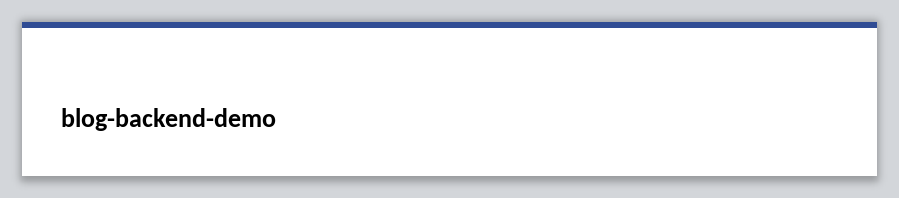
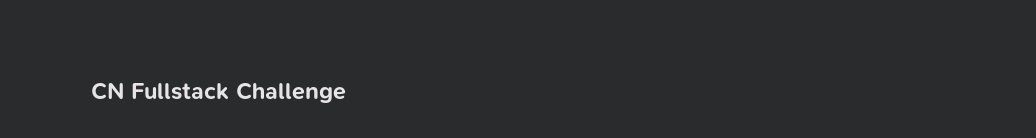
[61,108,276,131] blog-backend-demo -> [91,82,346,103] CN Fullstack Challenge

